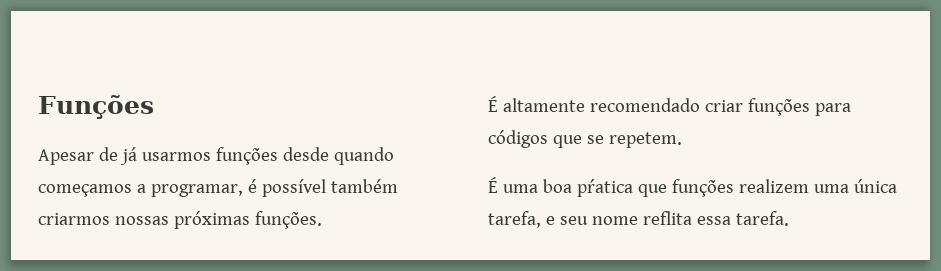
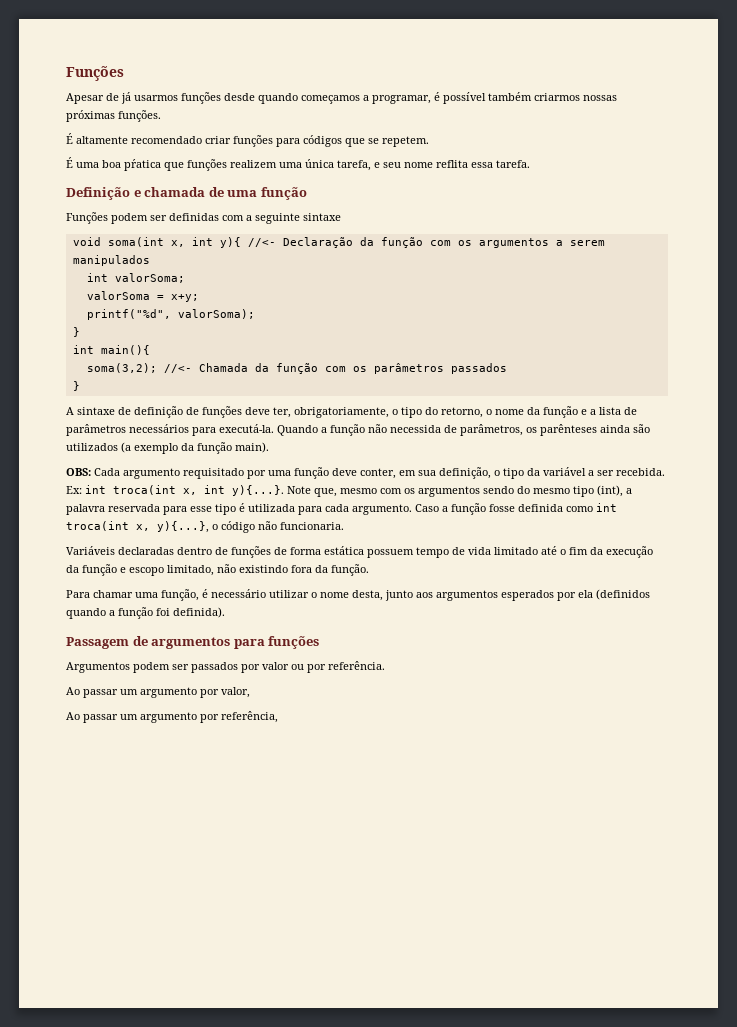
(789, 218) none -> [66,187,307,200] [66,212,341,224] [72,237,605,248] [72,255,150,266] [86,273,185,283] [86,291,199,302] [86,309,255,320] [72,327,80,337] [72,345,150,355] [86,363,507,374] [72,381,80,391] [66,406,637,418] [66,424,650,436] [66,442,269,454] [66,467,665,479] [66,485,632,497] [66,503,617,515] [66,521,344,533] [66,546,653,558] [66,564,369,576] [66,589,650,601] [66,607,225,619] [66,636,320,649] [66,661,385,673] [66,687,250,698] [66,711,278,723] // Definição e chamada de uma função // Funções podem ser definidas com a seguinte sintaxe // void soma(int x, int y){ //<- Declaração da função com os argumentos a serem manipulados // int valorSoma; // valorSoma = x+y; // printf("%d", valorSoma); // } // int main(){ // soma(3,2); //<- Chamada da função com os parâmetros passados // } // A sintaxe de definição de funções deve ter, obrigatoriamente, o tipo do retorno, o nome da função e a lista de parâmetros necessários para executá-la. Quando a função não necessida de parâmetros, os parênteses ainda são utilizados (a exemplo da função main). // OBS: Cada argumento requisitado por uma função deve conter, em sua definição, o tipo da variável a ser recebida. Ex: int troca(int x, int y){...}. Note que, mesmo com os argumentos sendo do mesmo tipo (int), a palavra reservada para esse tipo é utilizada para cada argumento. Caso a função fosse definida como int troca(int x, y){...}, o código não funcionaria. // Variáveis declaradas dentro de funções de forma estática possuem tempo de vida limitado até o fim da execução da função e escopo limitado, não existindo fora da função. // Para chamar uma função, é necessário utilizar o nome desta, junto aos argumentos esperados por ela (definidos quando a função foi definida). // Passagem de argumentos para funções // Argumentos podem ser passados por valor ou por referência. // Ao passar um argumento por valor, // Ao passar um argumento por referência,

